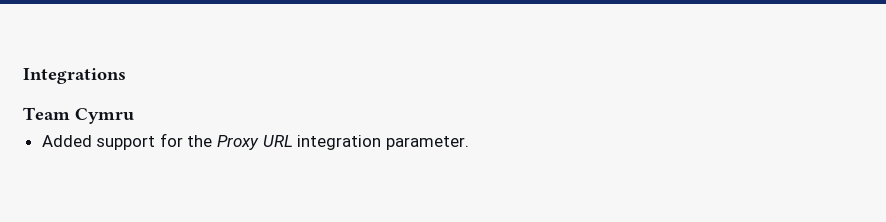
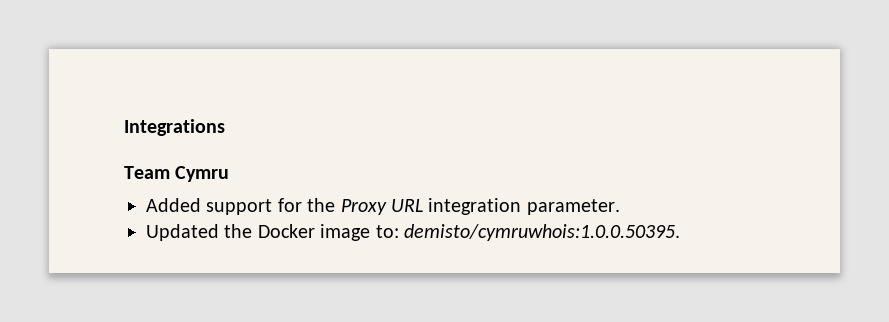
(469, 143) none -> [146,224,680,241] // Updated the Docker image to: demisto/cymruwhois:1.0.0.50395.

